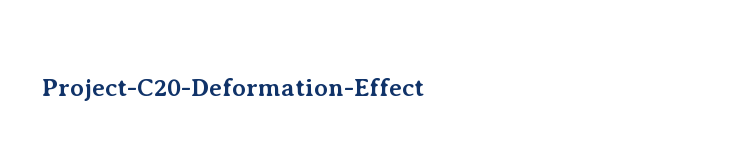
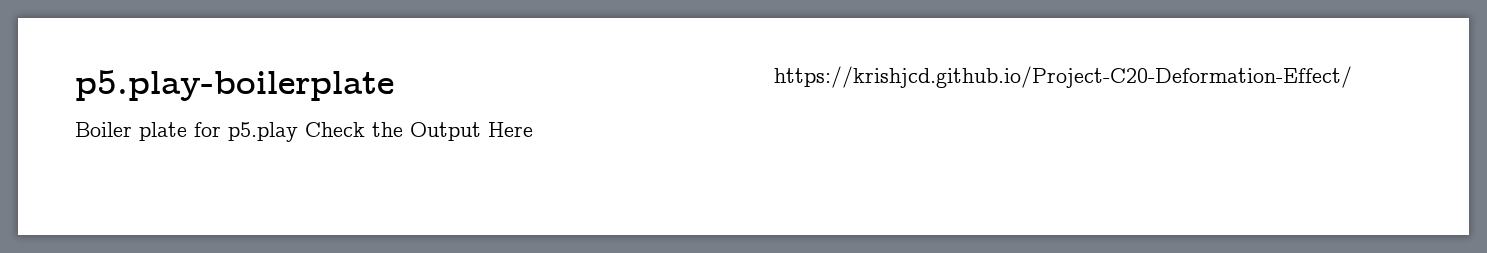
[42,78,424,101] Project-C20-Deformation-Effect -> [75,70,394,101] [75,122,533,142] [774,66,1352,88] p5.play-boilerplate // Boiler plate for p5.play Check the Output Here https://krishjcd.github.io/Project-C20-Deformation-Effect/

